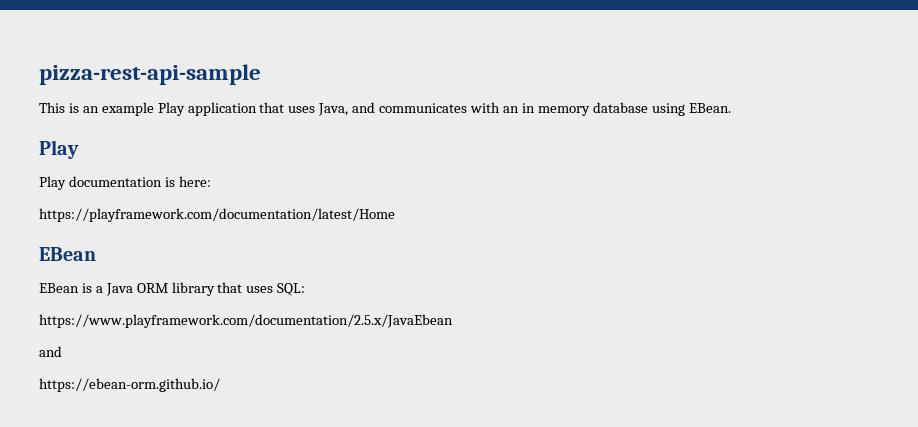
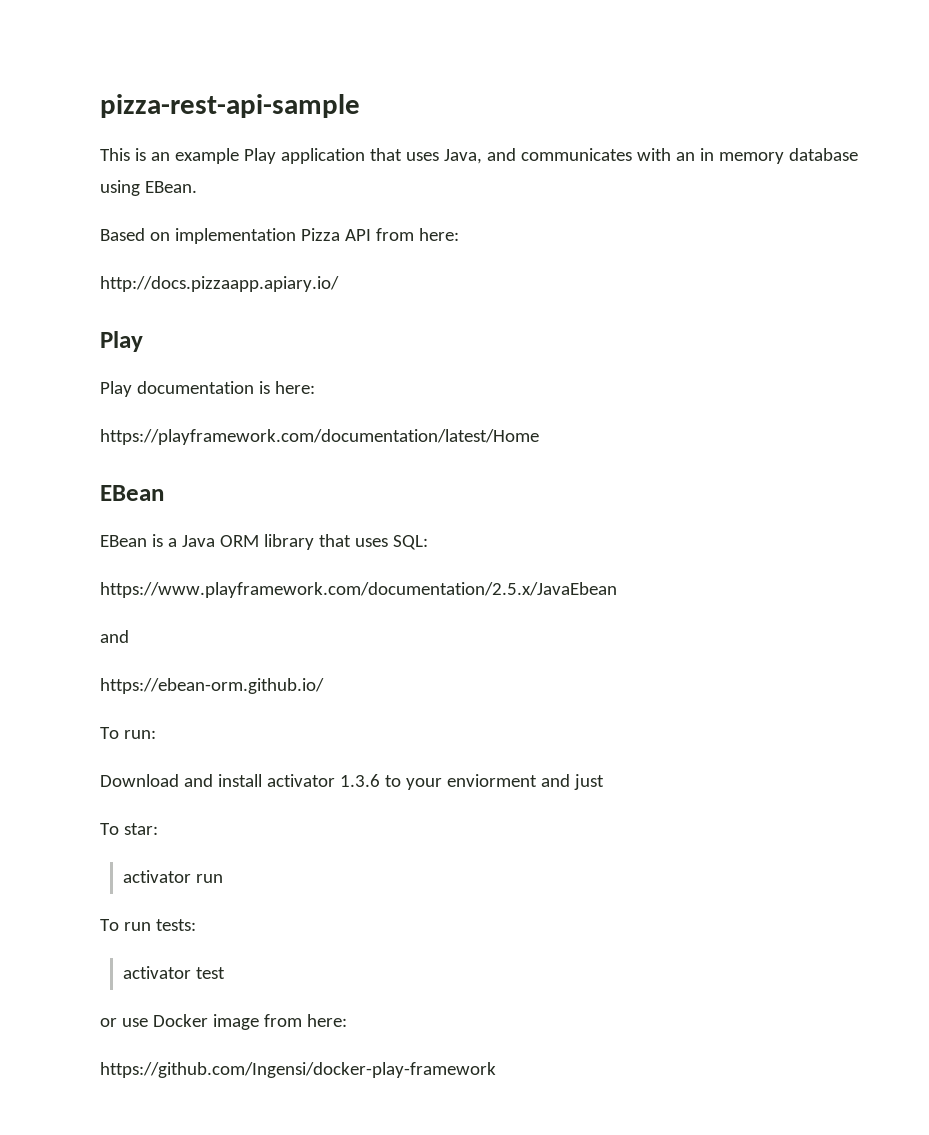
(731, 108) none -> [100,228,459,244] [100,276,339,292] // Based on implementation Pizza API from here: // http://docs.pizzaapp.apiary.io/
(220, 385) none -> [100,727,156,739] [100,774,604,790] [100,823,158,835] [122,870,223,883] [100,919,196,931] [122,966,225,979] [100,1014,347,1030] [100,1062,496,1078] // To run: // Download and install activator 1.3.6 to your enviorment and just // To star: // activator run // To run tests: // activator test // or use Docker image from here: // https://github.com/Ingensi/docker-play-framework

